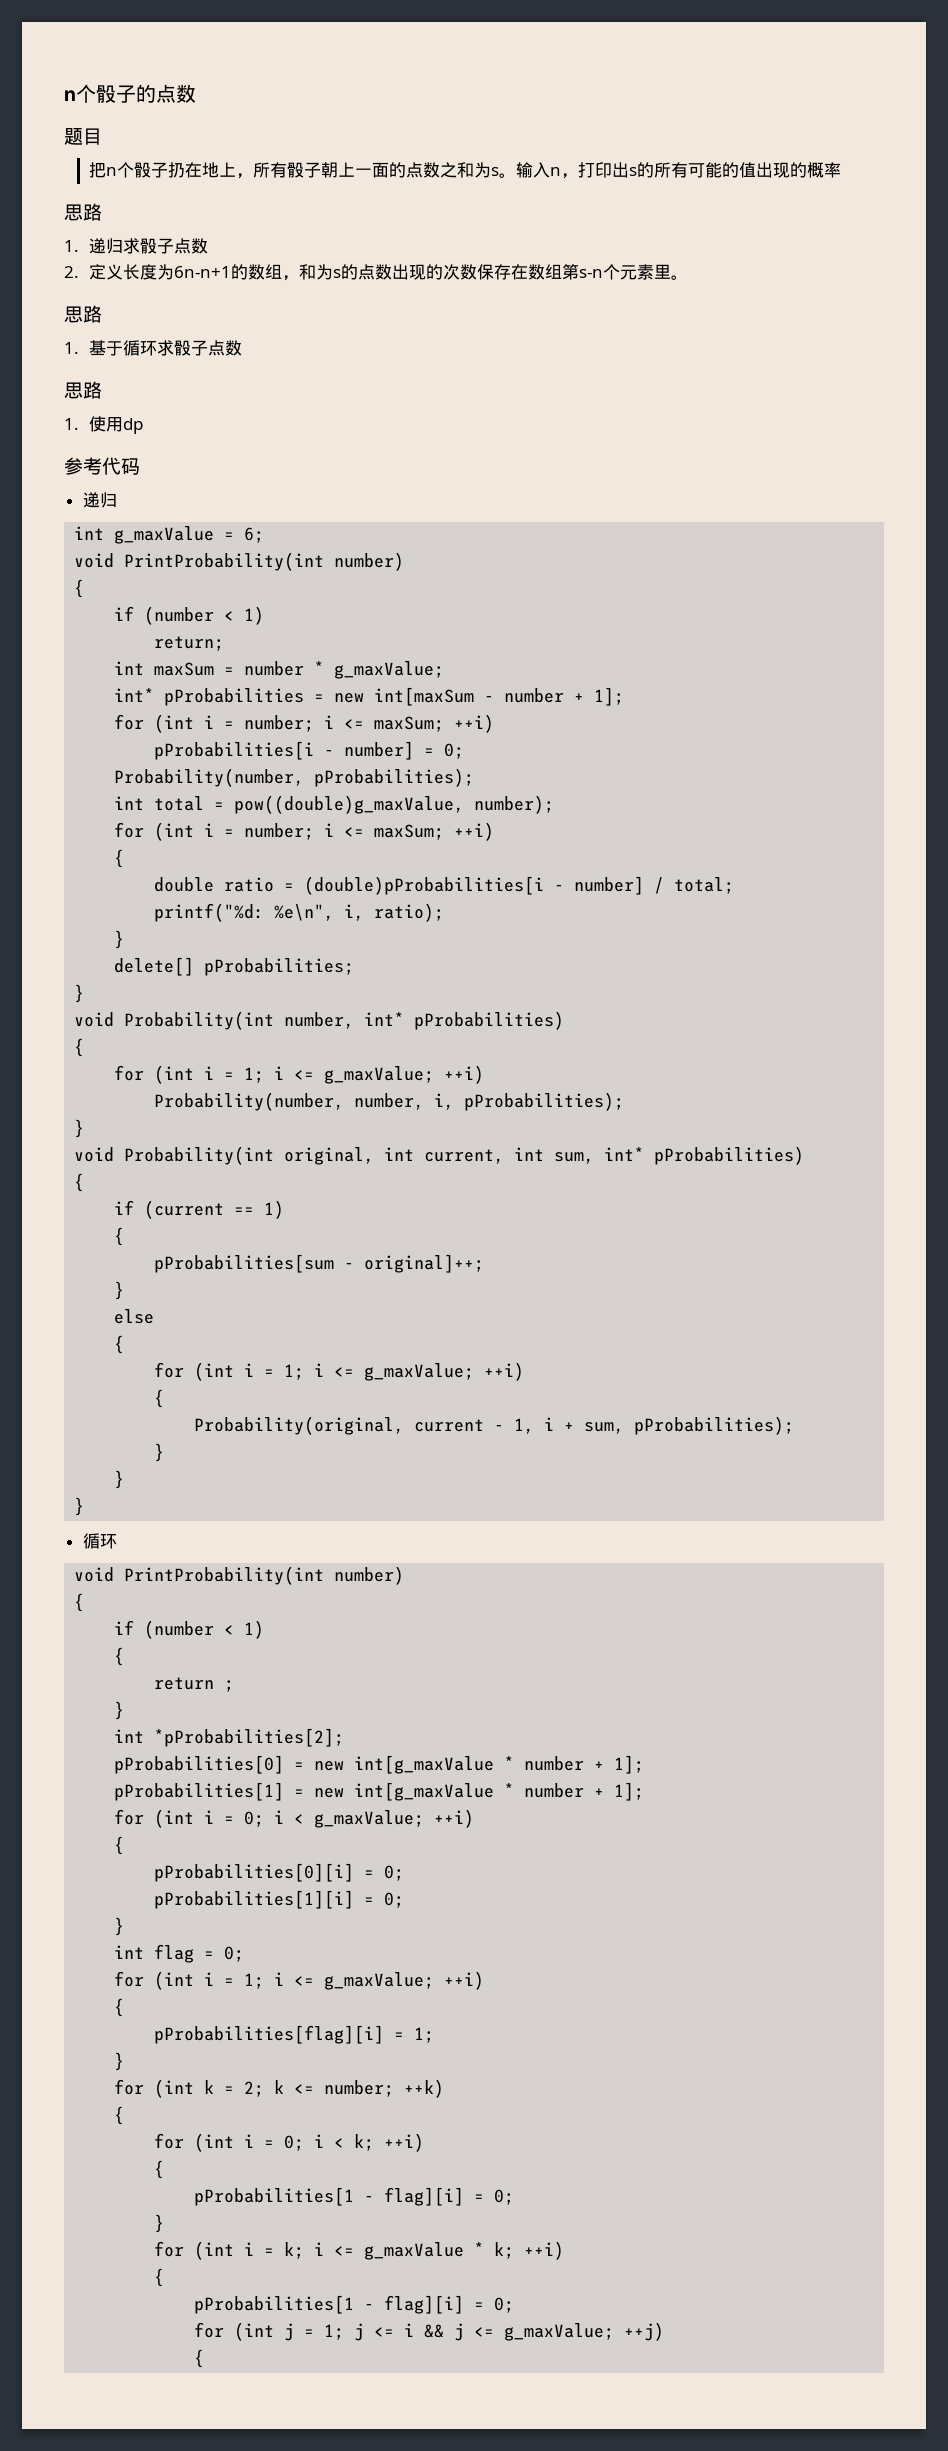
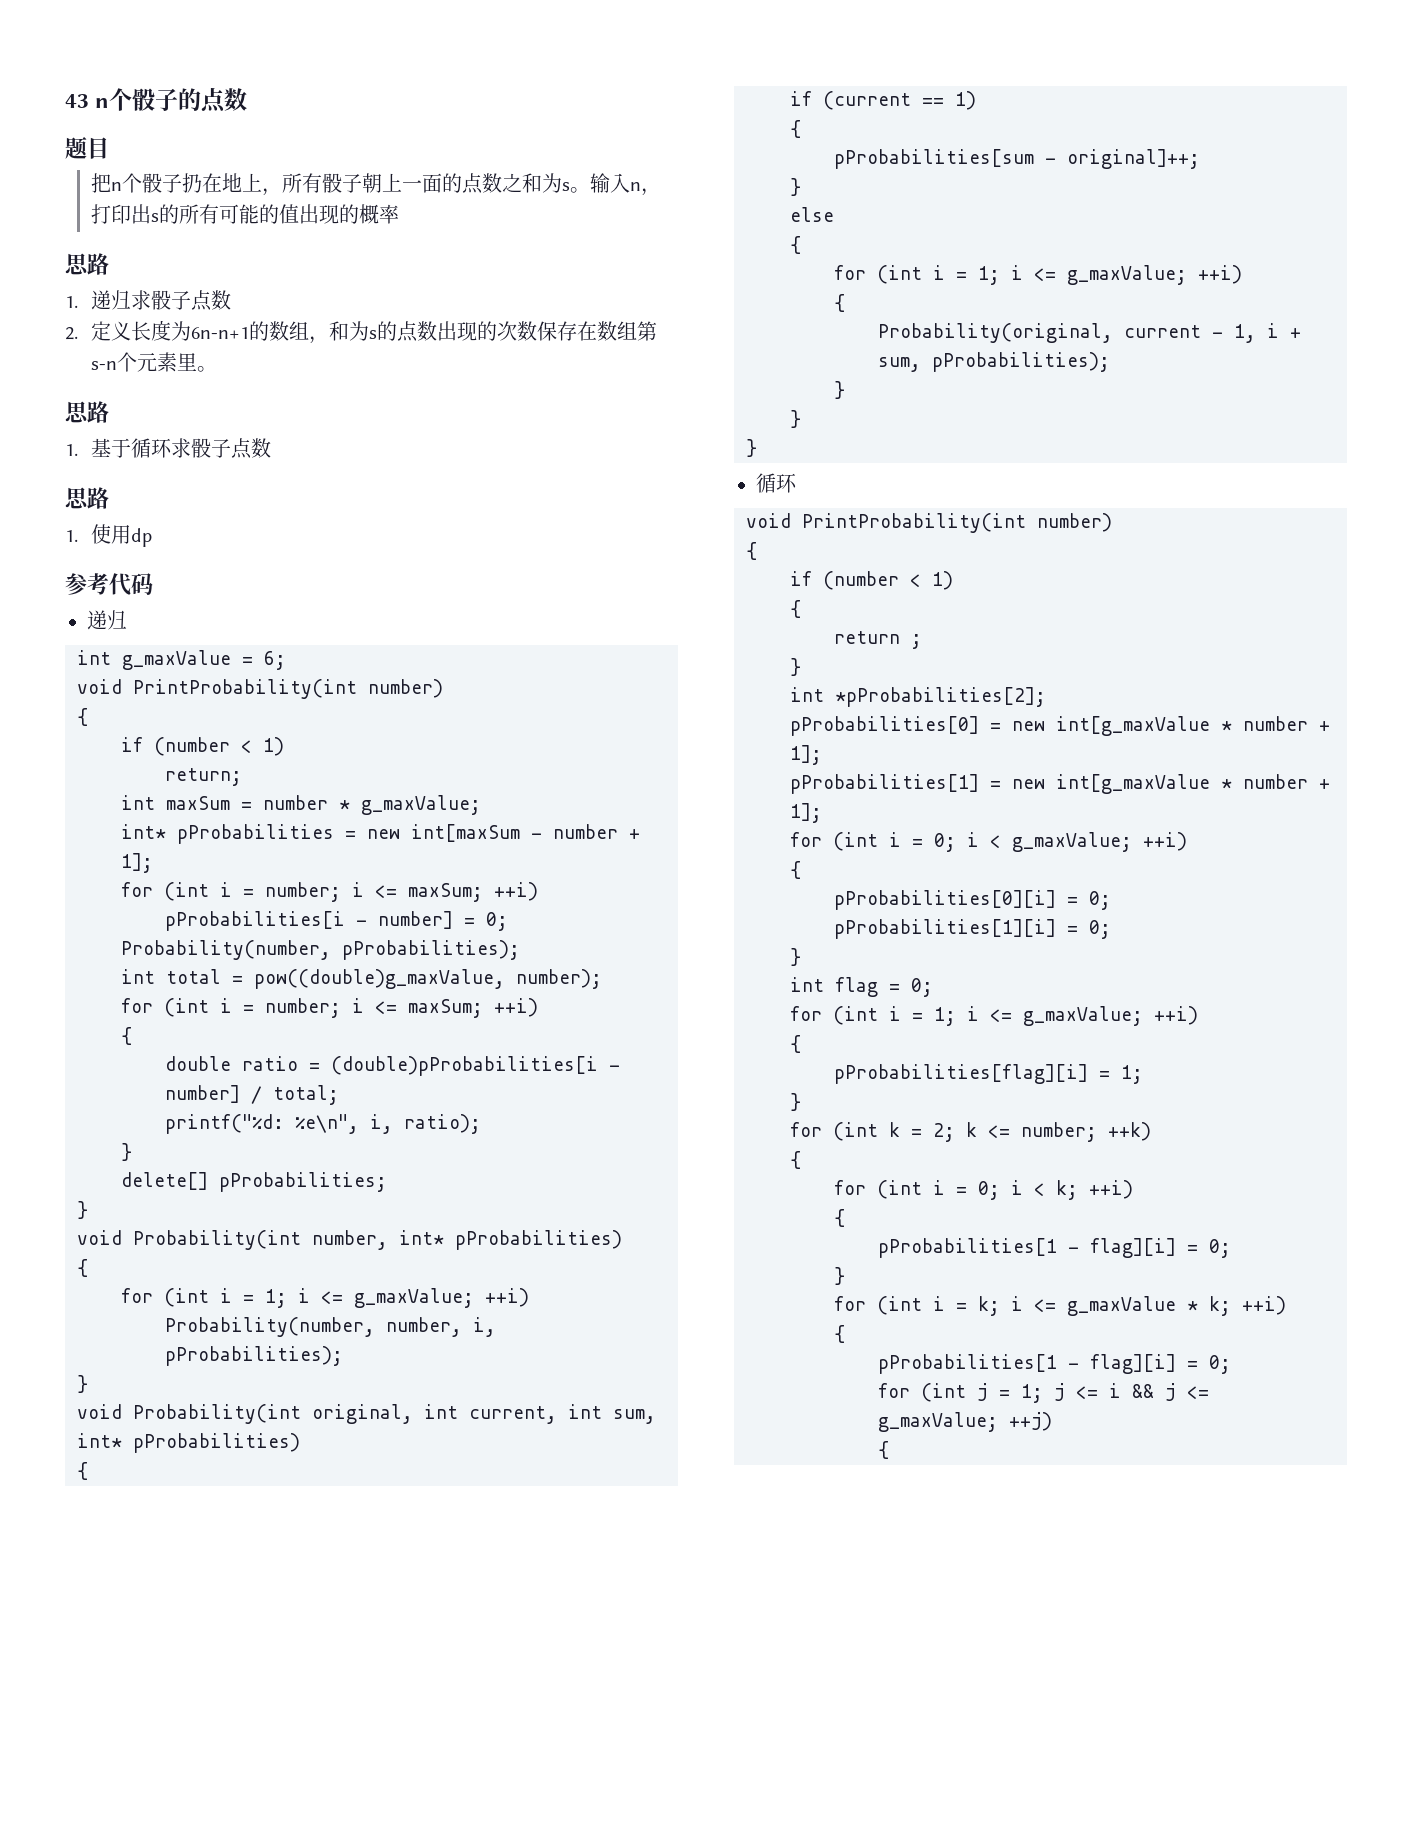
(64, 95) none -> [65,94,89,108] 43

